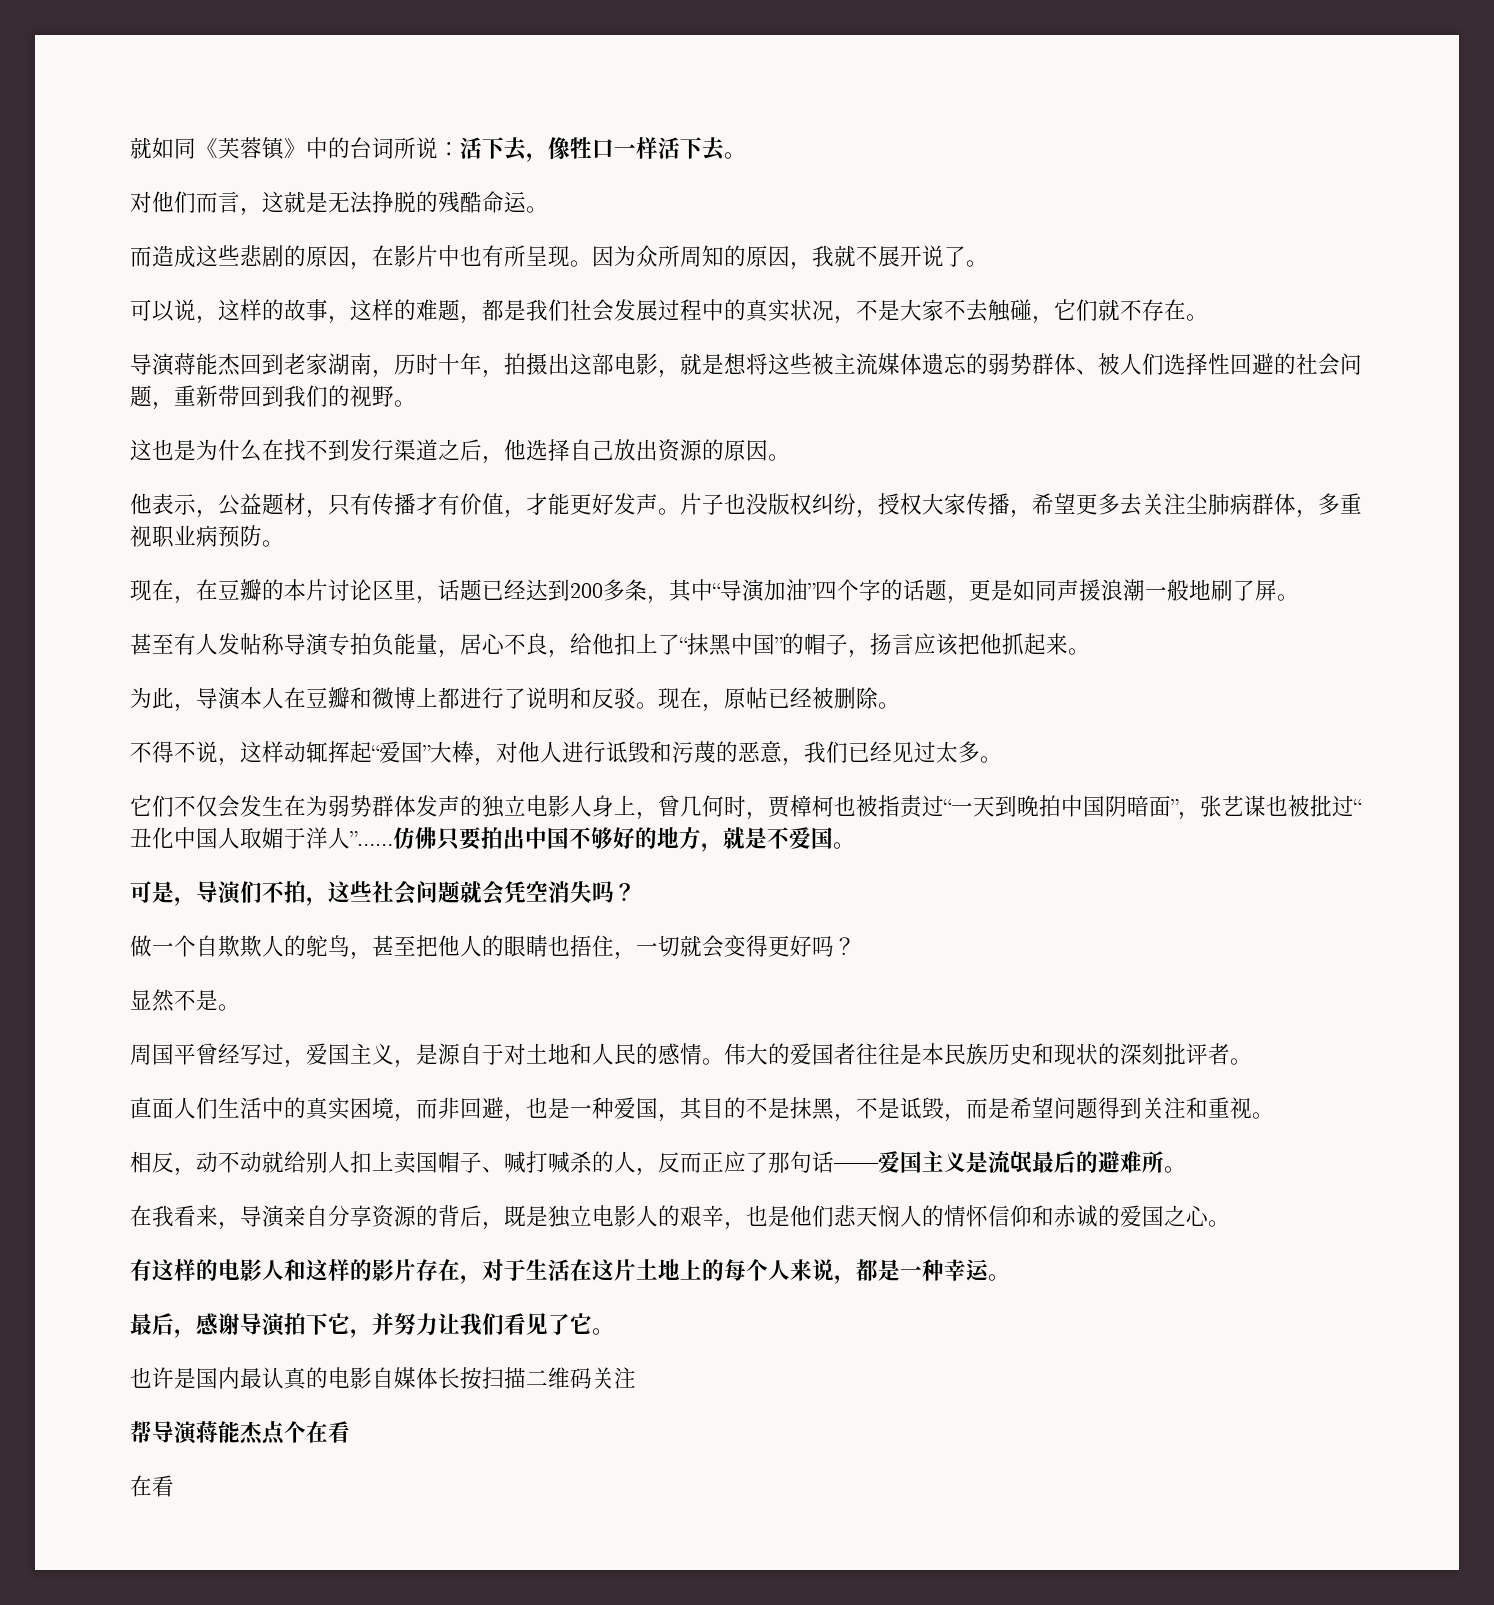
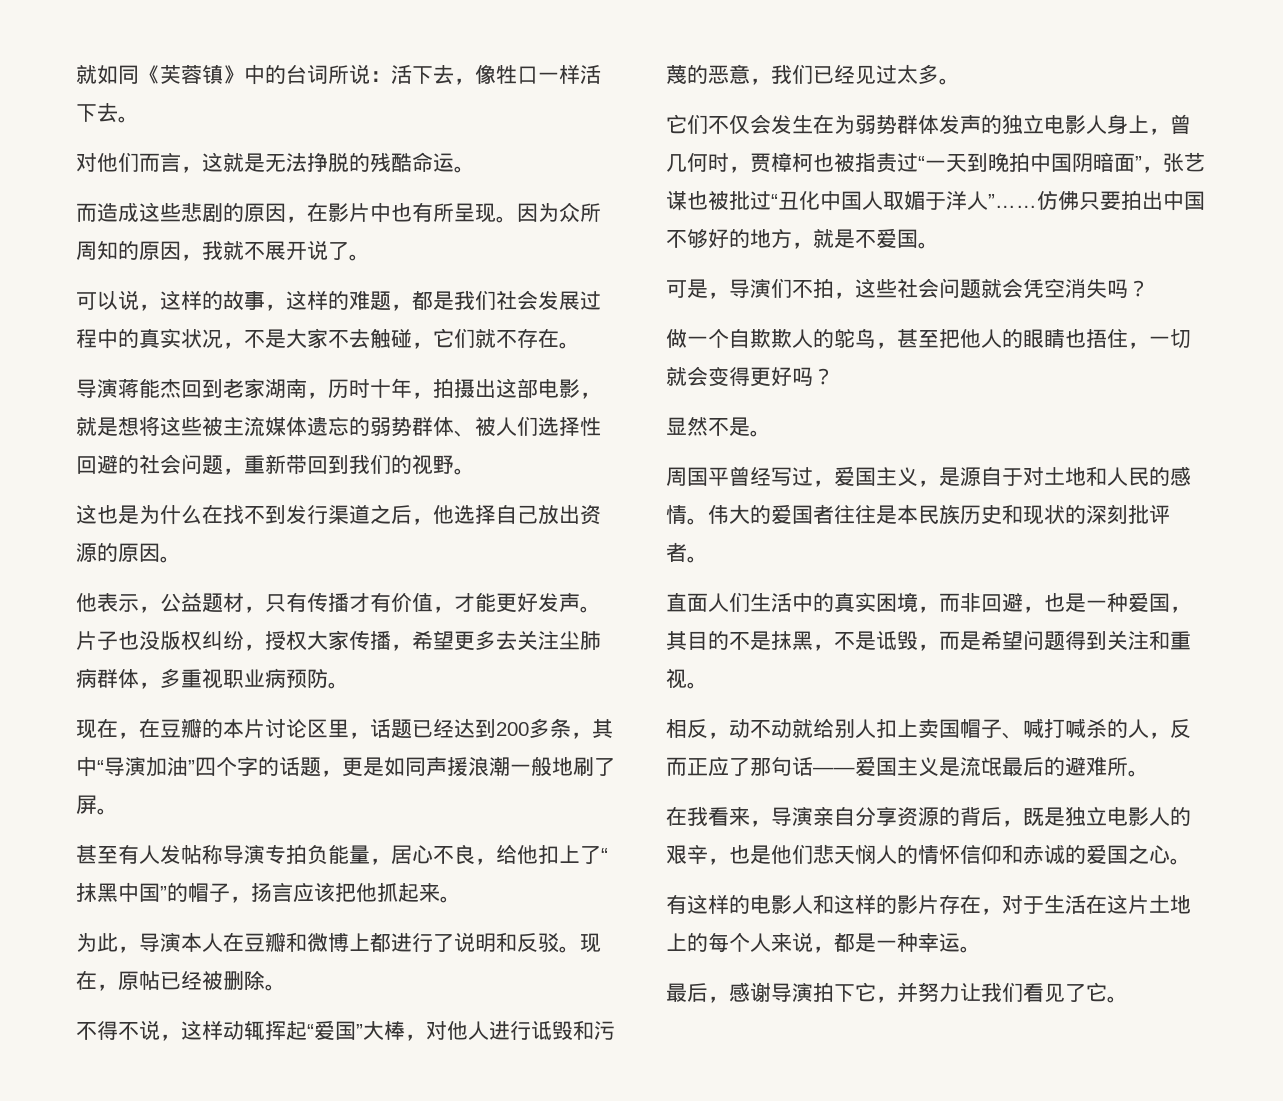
[130,1367,636,1390] [130,1421,350,1445] [130,1475,174,1497] // 也许是国内最认真的电影自媒体长按扫描二维码关注 // 帮导演蒋能杰点个在看 // 在看 -> (1128, 999) none

